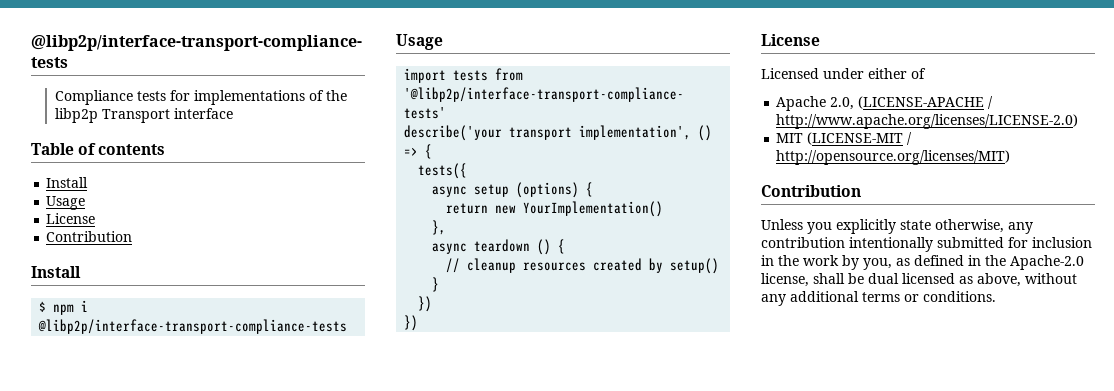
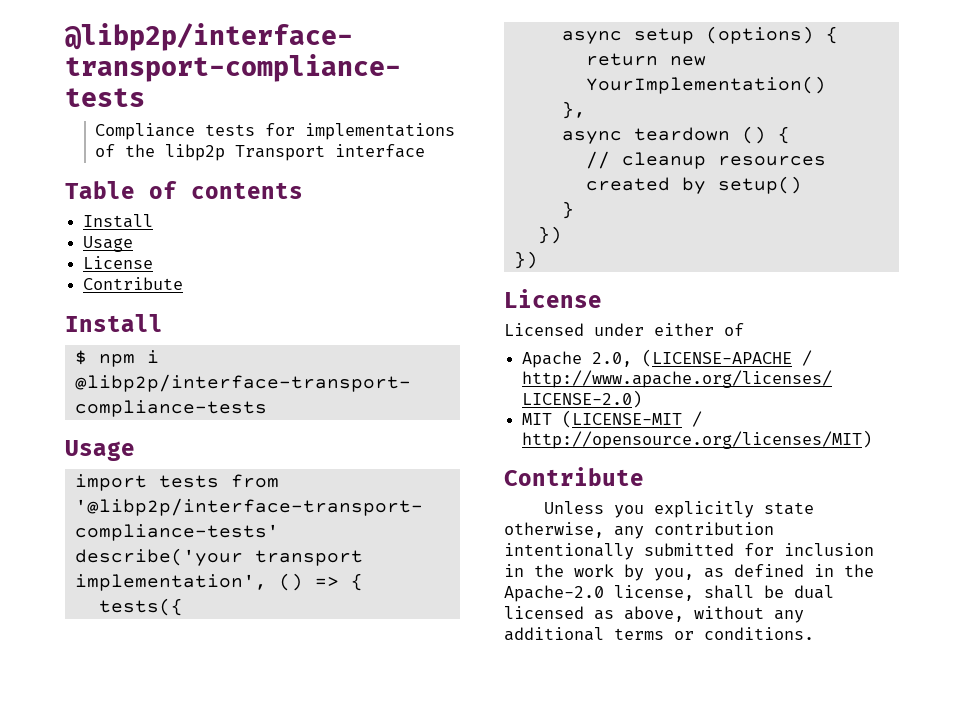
[46,231,133,242] Contribution -> [83,277,184,290] Contribute
[761,185,861,197] Contribution -> [504,467,644,486] Contribute

